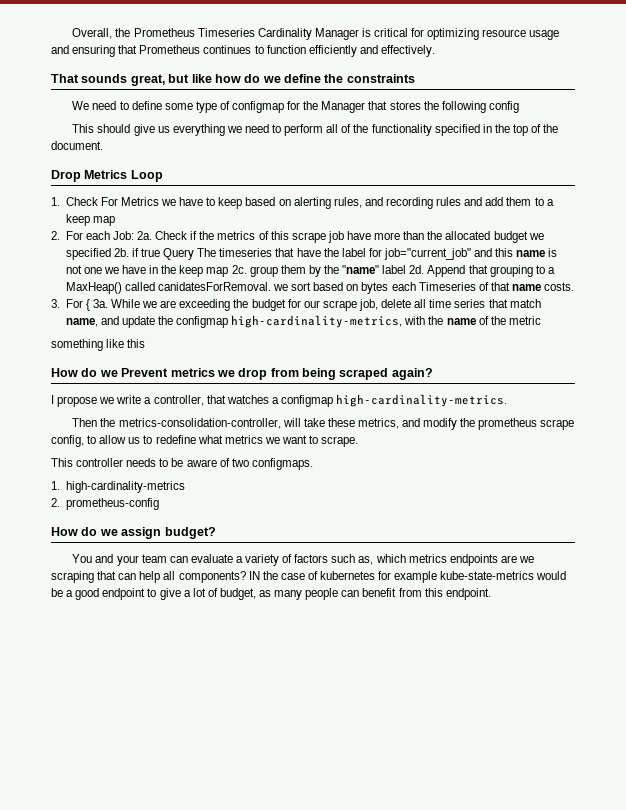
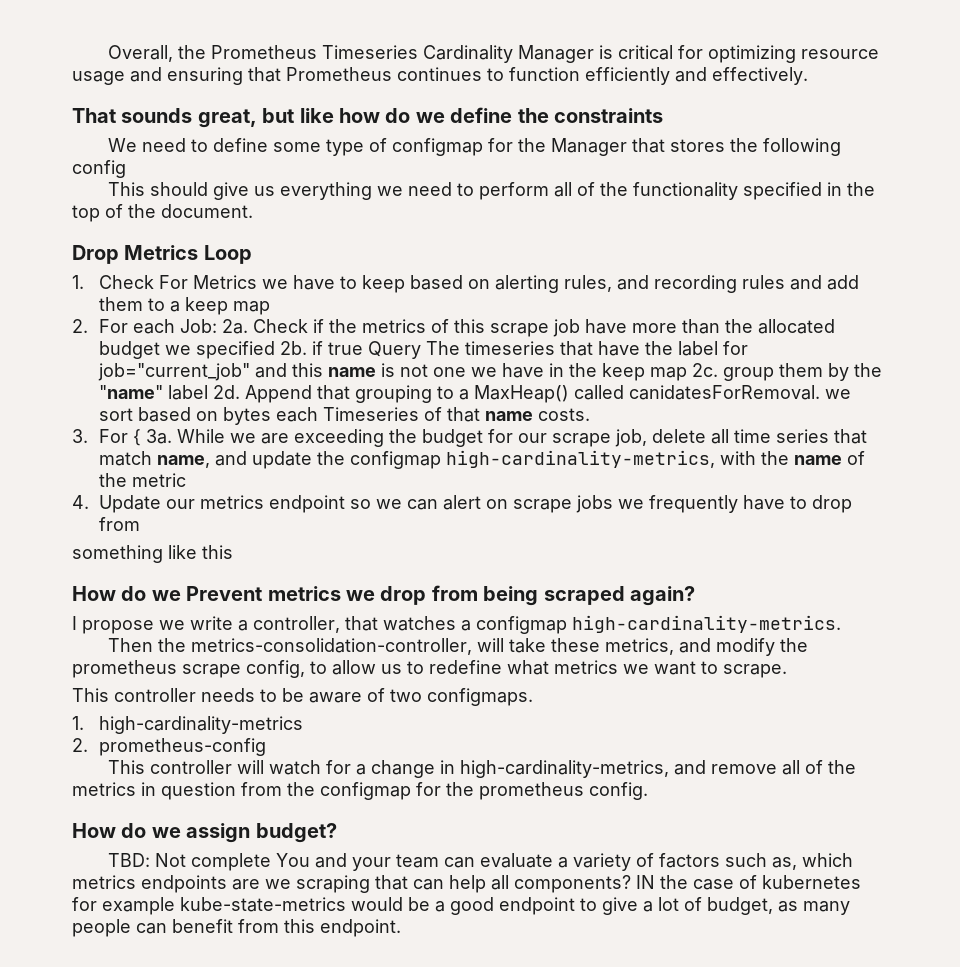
(541, 320) none -> [72,495,852,513] [98,517,140,531] // 4. Update our metrics endpoint so we can alert on scrape jobs we frequently have to drop from
(159, 504) none -> [107,760,856,778] [72,782,648,800] // This controller will watch for a change in high-cardinality-metrics, and remove all of the metrics in question from the configmap for the prometheus config.
(216, 533) none -> [107,853,271,871] TBD: Not complete

